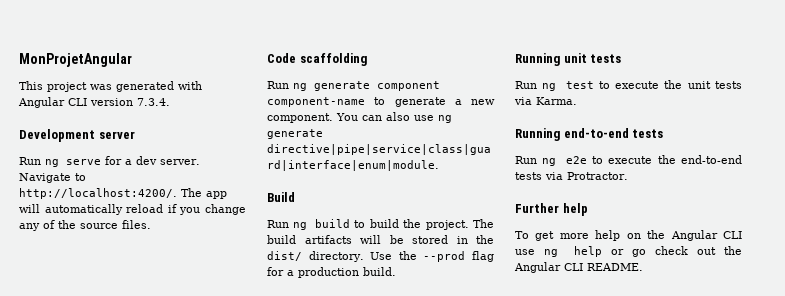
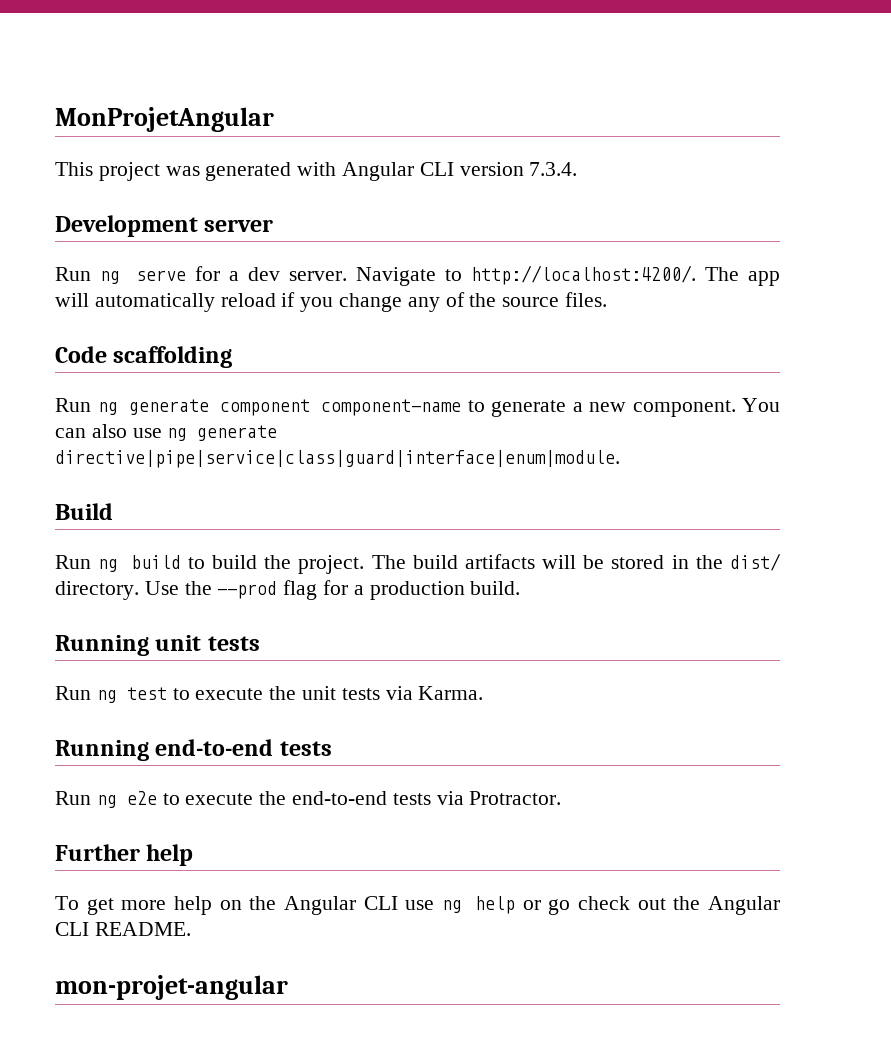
(643, 267) none -> [55,975,288,1000] // mon-projet-angular

